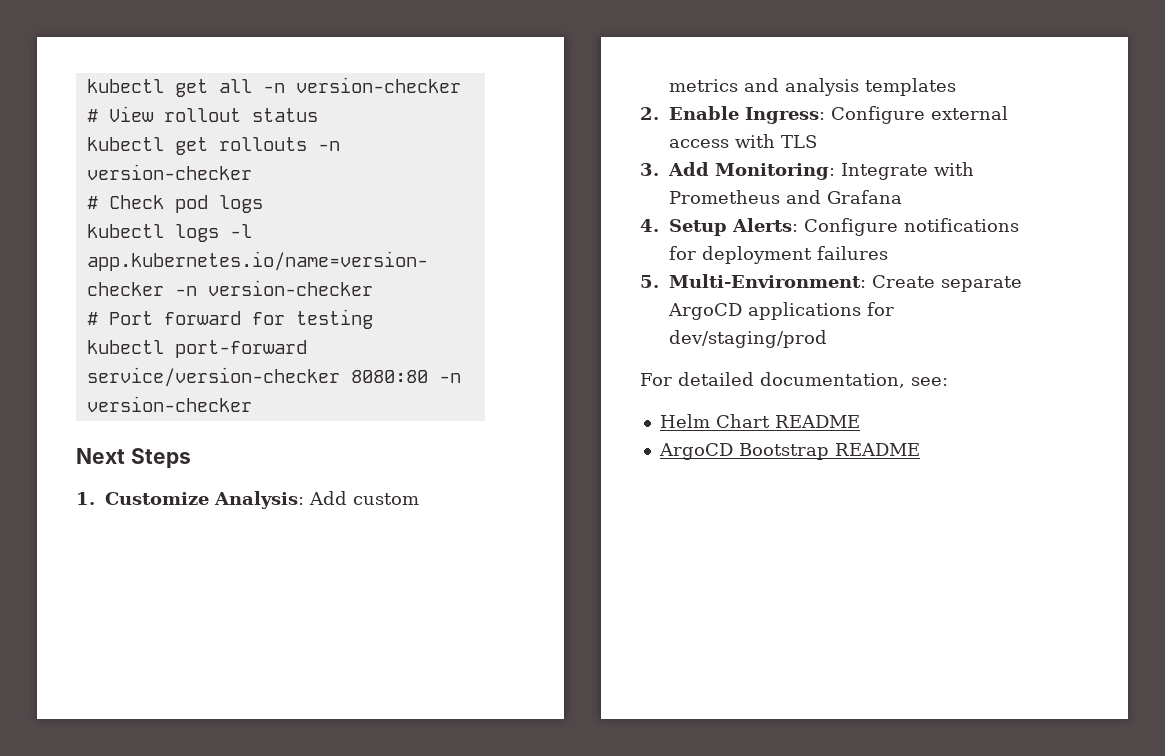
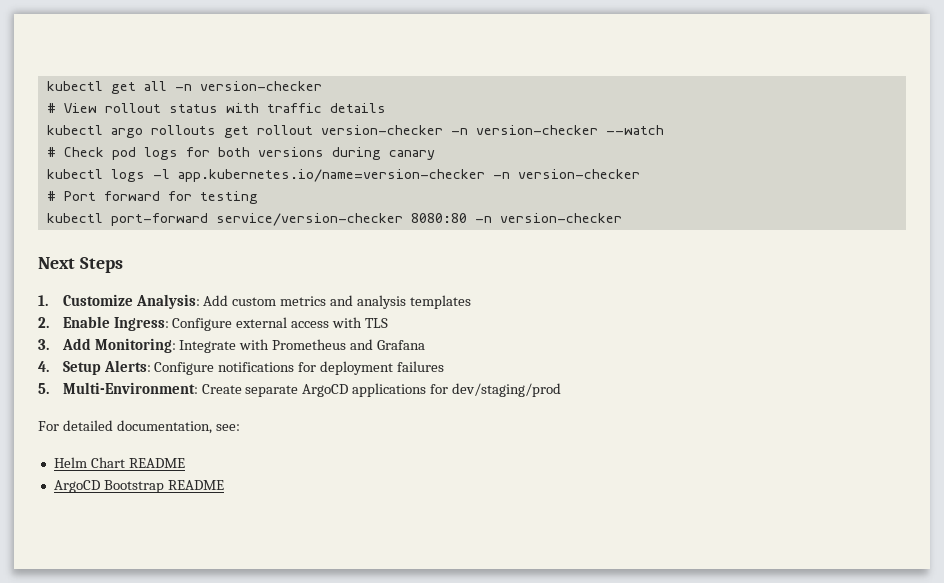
[86,137,340,155] [86,164,252,180] // kubectl get rollouts -n version-checker -> [225,103,386,113] [46,125,664,138] with traffic details // kubectl argo rollouts get rollout version-checker -n version-checker --watch
(263, 204) none -> [185,147,435,160] for both versions during canary

